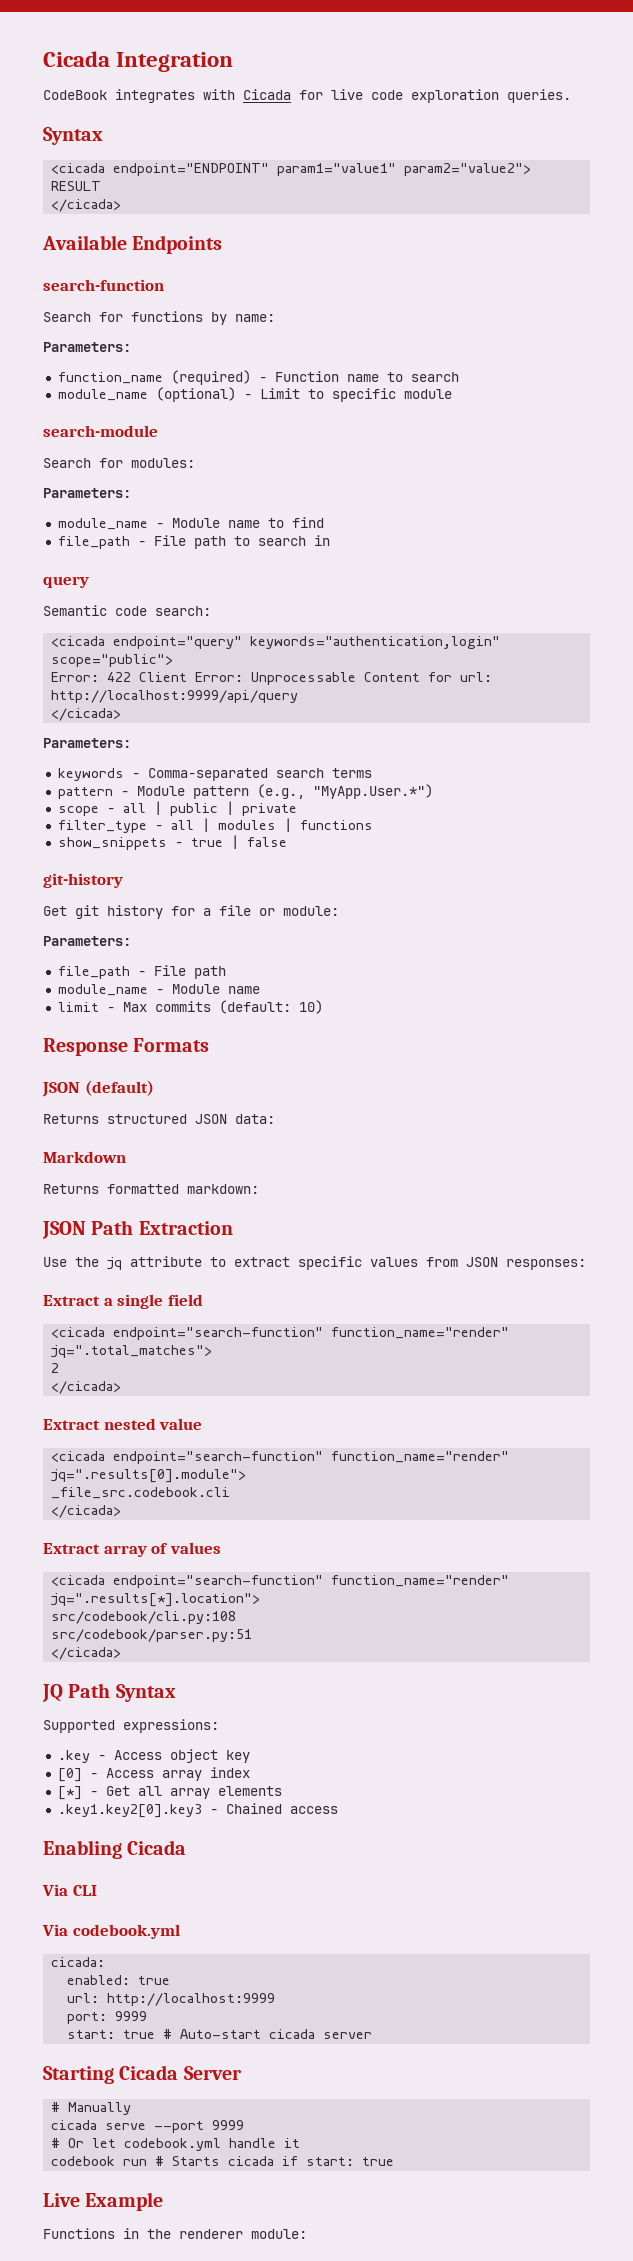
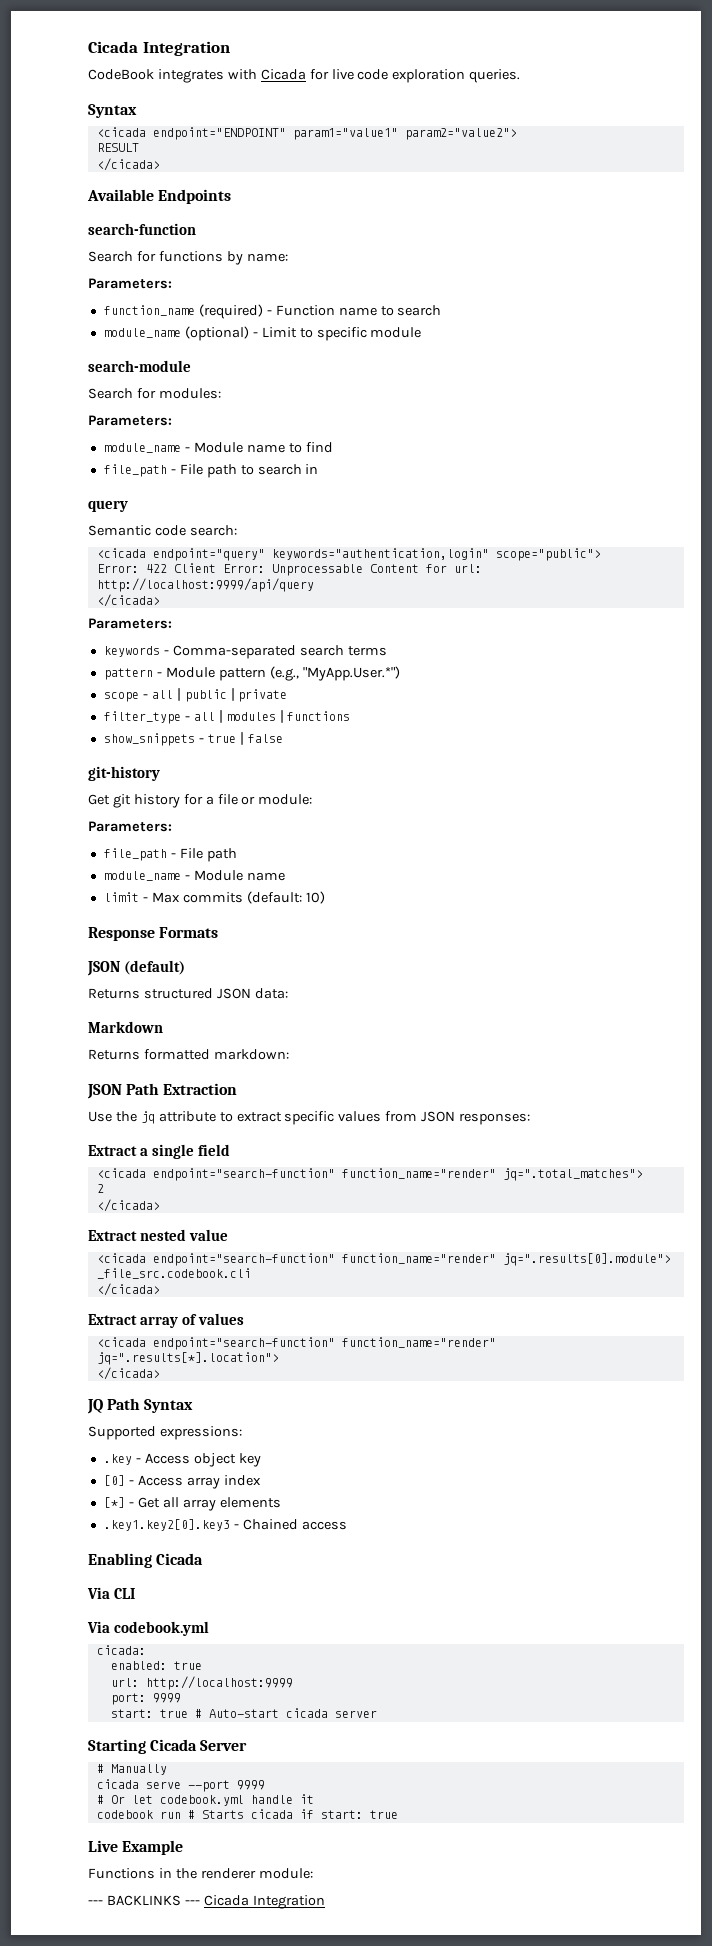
[51,1611,237,1624] [51,1629,253,1642] // src/codebook/cli.py:108 // src/codebook/parser.py:51 -> (279, 1358) none
(307, 2234) none -> [88,1895,325,1909] // --- BACKLINKS --- Cicada Integration

